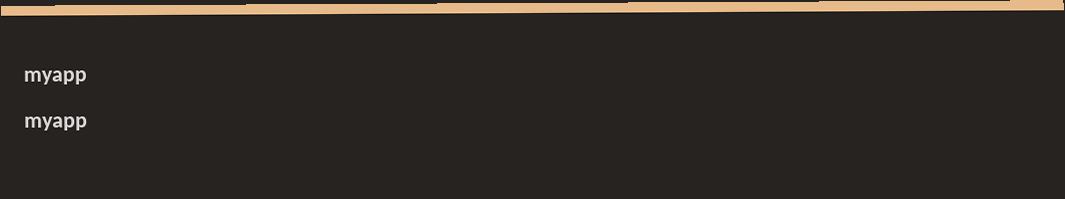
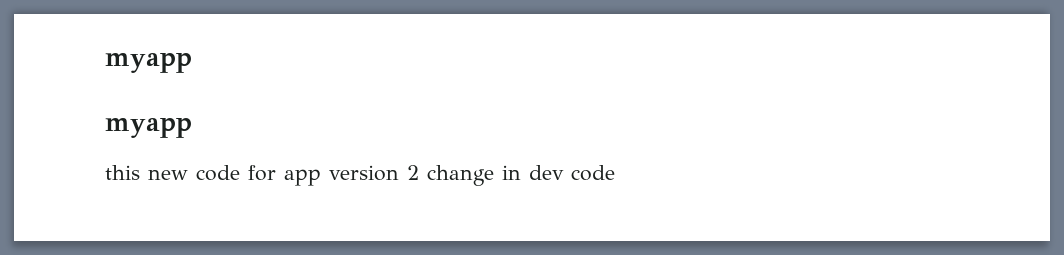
(88, 123) none -> [105,165,615,186] // this new code for app version 2 change in dev code

